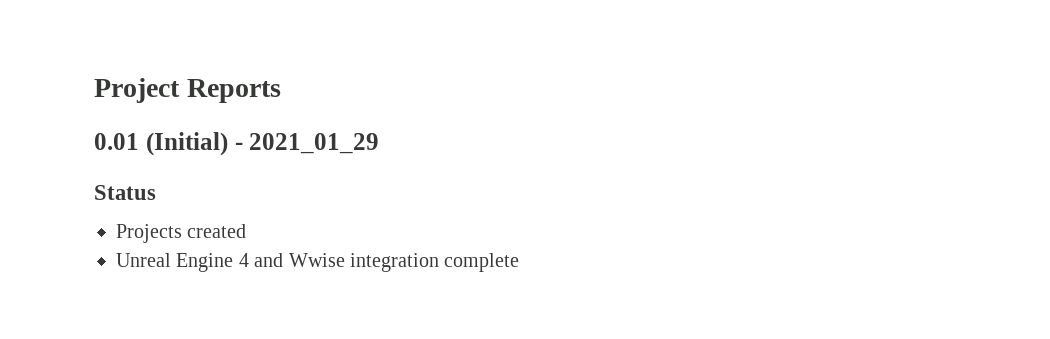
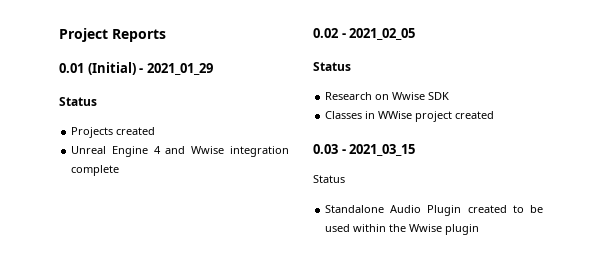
(520, 262) none -> [313,28,416,40] [313,62,351,71] [325,92,450,100] [325,111,495,122] [313,144,416,156] [313,175,345,183] [325,205,543,216] [325,224,480,235] // 0.02 - 2021_02_05 // Status // Research on Wwise SDK // Classes in WWise project created // 0.03 - 2021_03_15 // Status // Standalone Audio Plugin created to be used within the Wwise plugin

